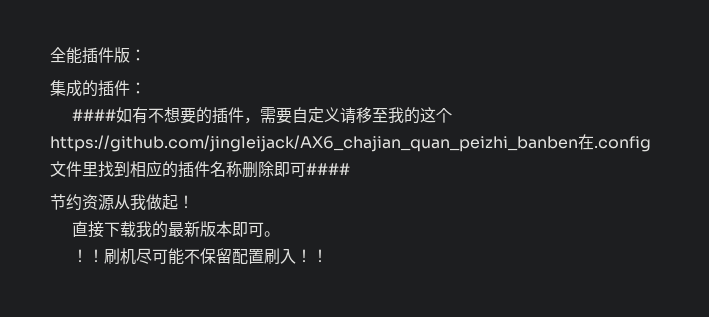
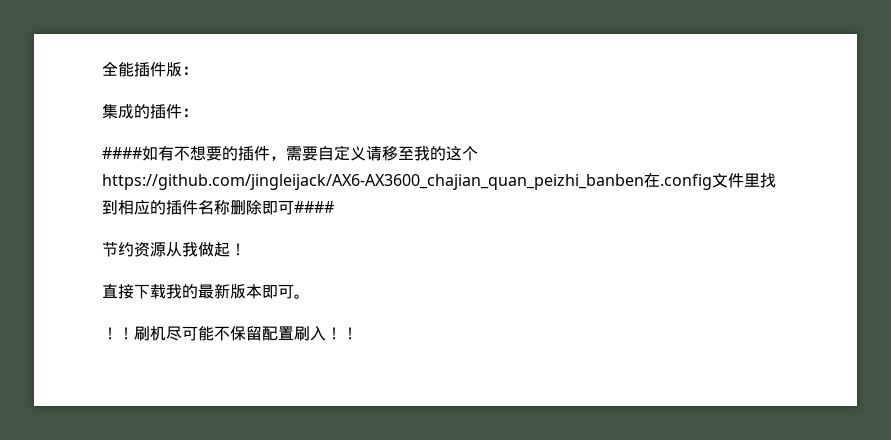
[50,135,578,152] https://github.com/jingleijack/AX6_chajian_quan_peizhi_banben -> [102,174,644,190] https://github.com/jingleijack/AX6-AX3600_chajian_quan_peizhi_banben

